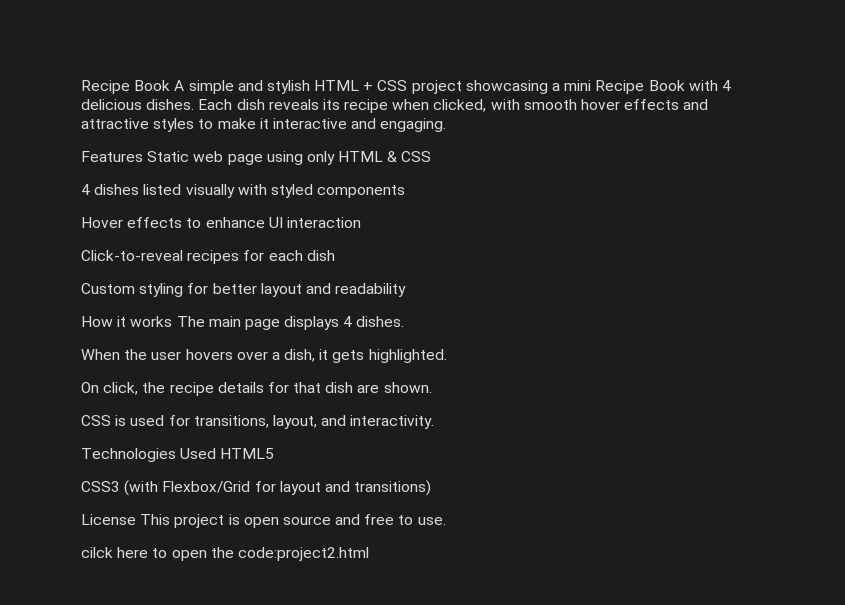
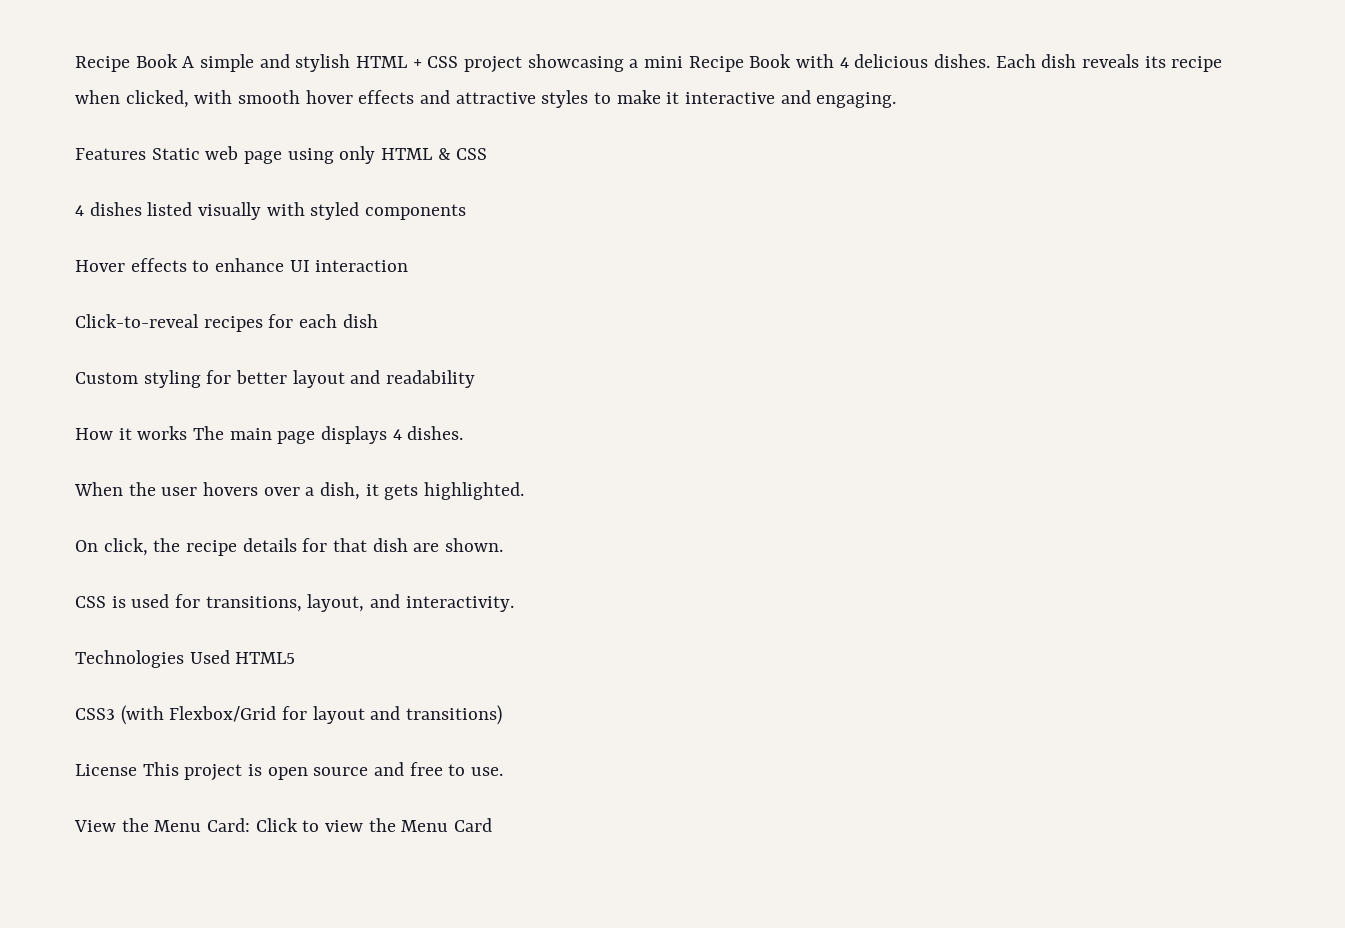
[81,547,369,561] cilck here to open the code:project2.html -> [74,818,493,832] View the Menu Card: Click to view the Menu Card

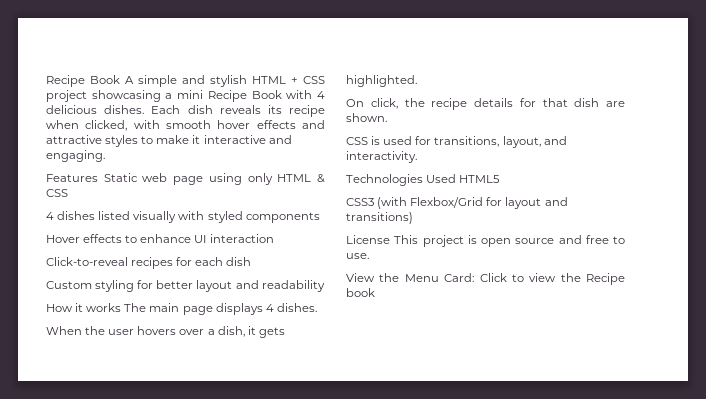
[401,818,493,832] Menu Card -> [586,273,625,285] [346,288,375,297] Recipe book

